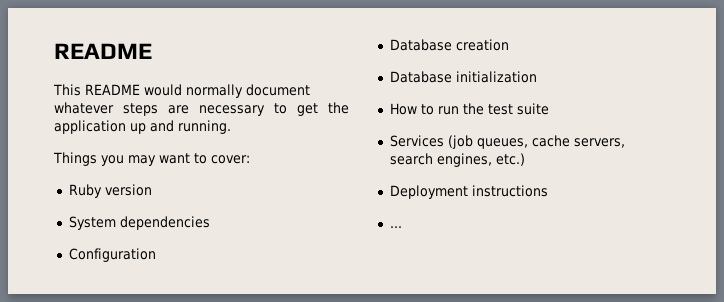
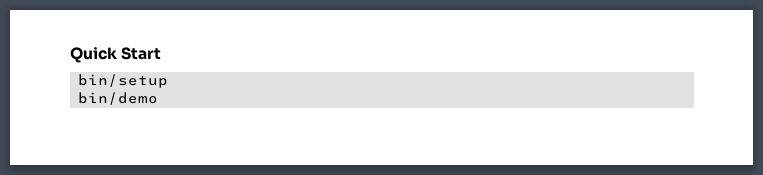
[54,43,152,59] [53,84,310,98] [54,102,349,116] [54,120,231,134] [53,152,250,166] [68,184,152,198] [68,216,210,230] [68,248,156,262] [389,39,509,51] [389,71,537,83] [389,103,549,115] [389,135,625,149] [389,153,525,167] [389,185,548,199] [389,226,402,228] README // This README would normally document whatever steps are necessary to get the application up and running. // Things you may want to cover: // Ruby version // System dependencies // Configuration // Database creation // Database initialization // How to run the test suite // Services (job queues, cache servers, search engines, etc.) // Deployment instructions // ... -> [70,47,162,63] [78,74,169,88] [78,92,159,105] Quick Start // bin/setup // bin/demo

